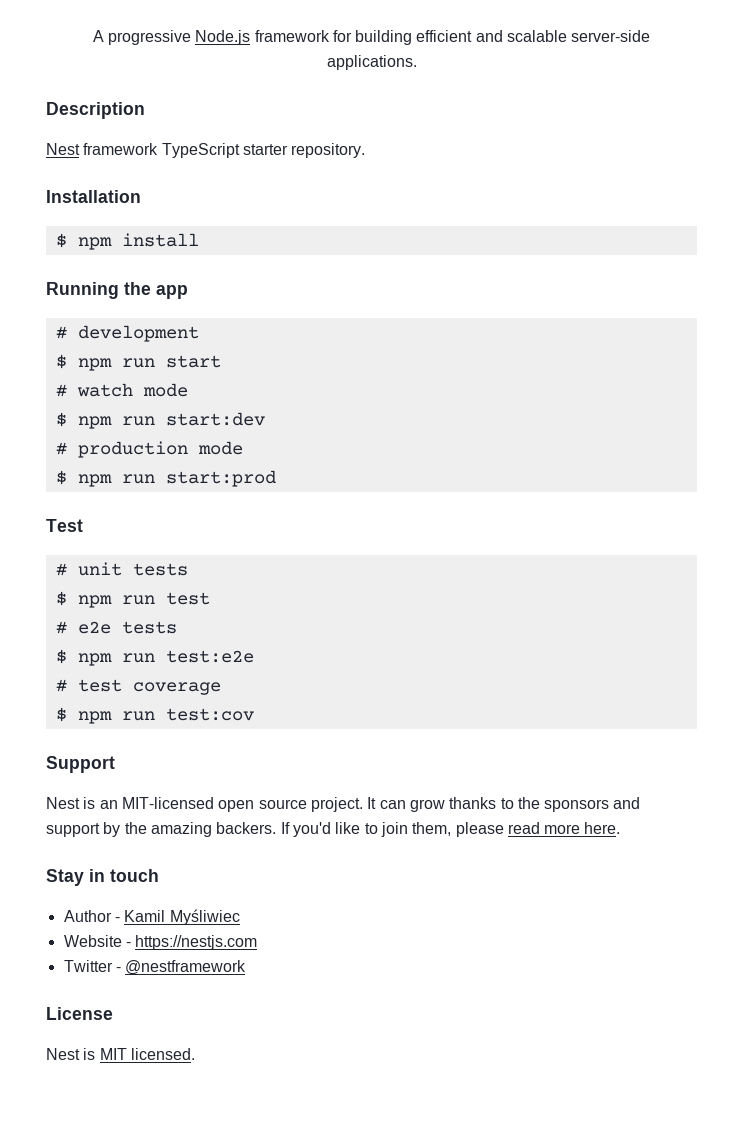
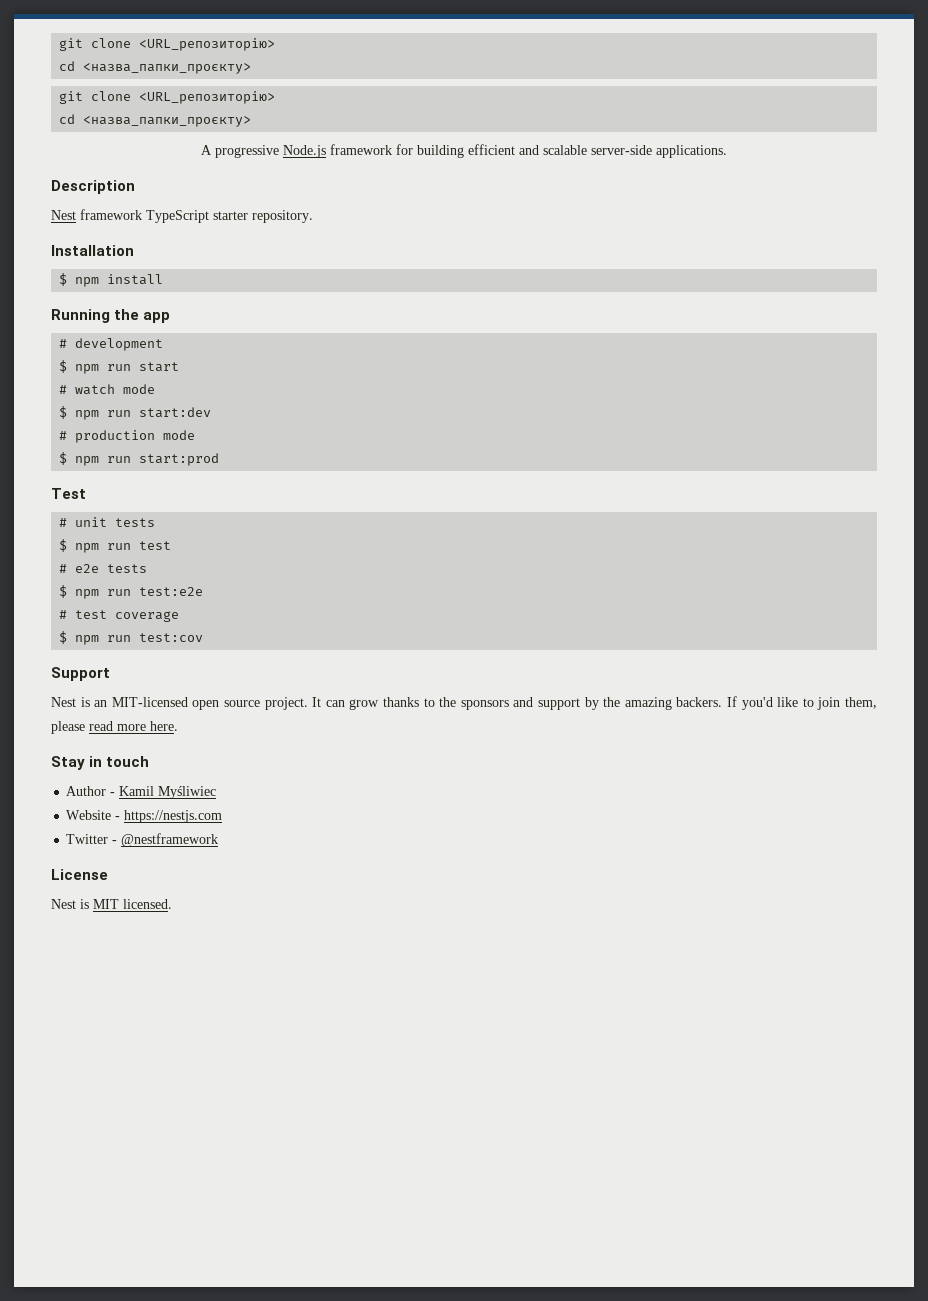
(92, 36) none -> [59,38,276,51] [59,61,252,74] [59,91,276,104] [59,114,252,127] git clone <URL_репозиторію> // cd <назва_папки_проєкту> // git clone <URL_репозиторію> // cd <назва_папки_проєкту> //

